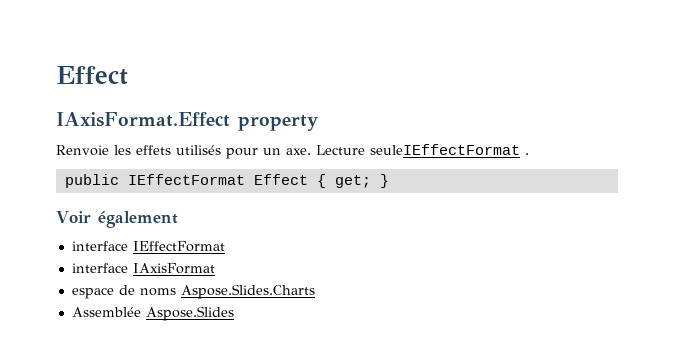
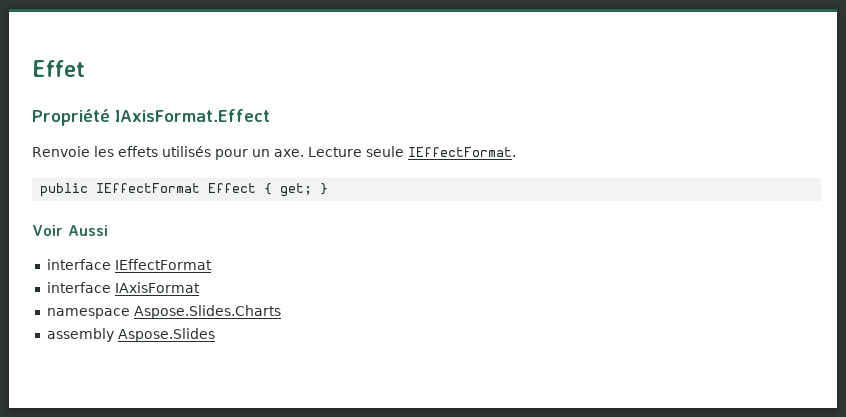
[56,66,128,85] Effect // -> [32,60,85,77] [32,109,110,126] Effet // Propriété
[238,115,319,131] property -> (270, 115) none
[370,144,529,155] seuleIEffectFormat . -> [366,146,516,157] seule IEffectFormat.
[97,211,178,228] également -> [68,225,108,236] Aussi
[71,285,176,299] espace de noms -> [46,308,130,319] namespace
[71,307,141,317] Assemblée -> [46,328,114,342] assembly

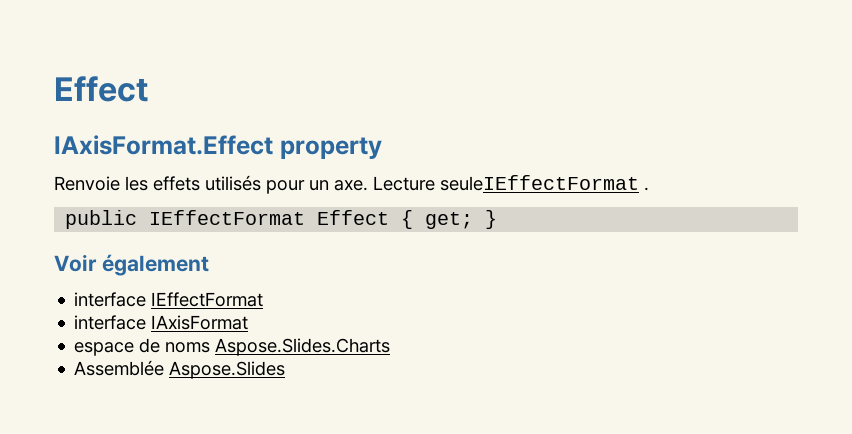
[32,60,85,77] [32,109,110,126] Effet // Propriété -> [54,76,148,102] Effect //
(270, 115) none -> [279,137,382,159] property
[366,146,516,157] seule IEffectFormat. -> [440,175,649,191] seuleIEffectFormat .
[68,225,108,236] Aussi -> [101,254,209,276] également
[46,308,130,319] namespace -> [74,338,211,356] espace de noms
[46,328,114,342] assembly -> [74,360,165,376] Assemblée

